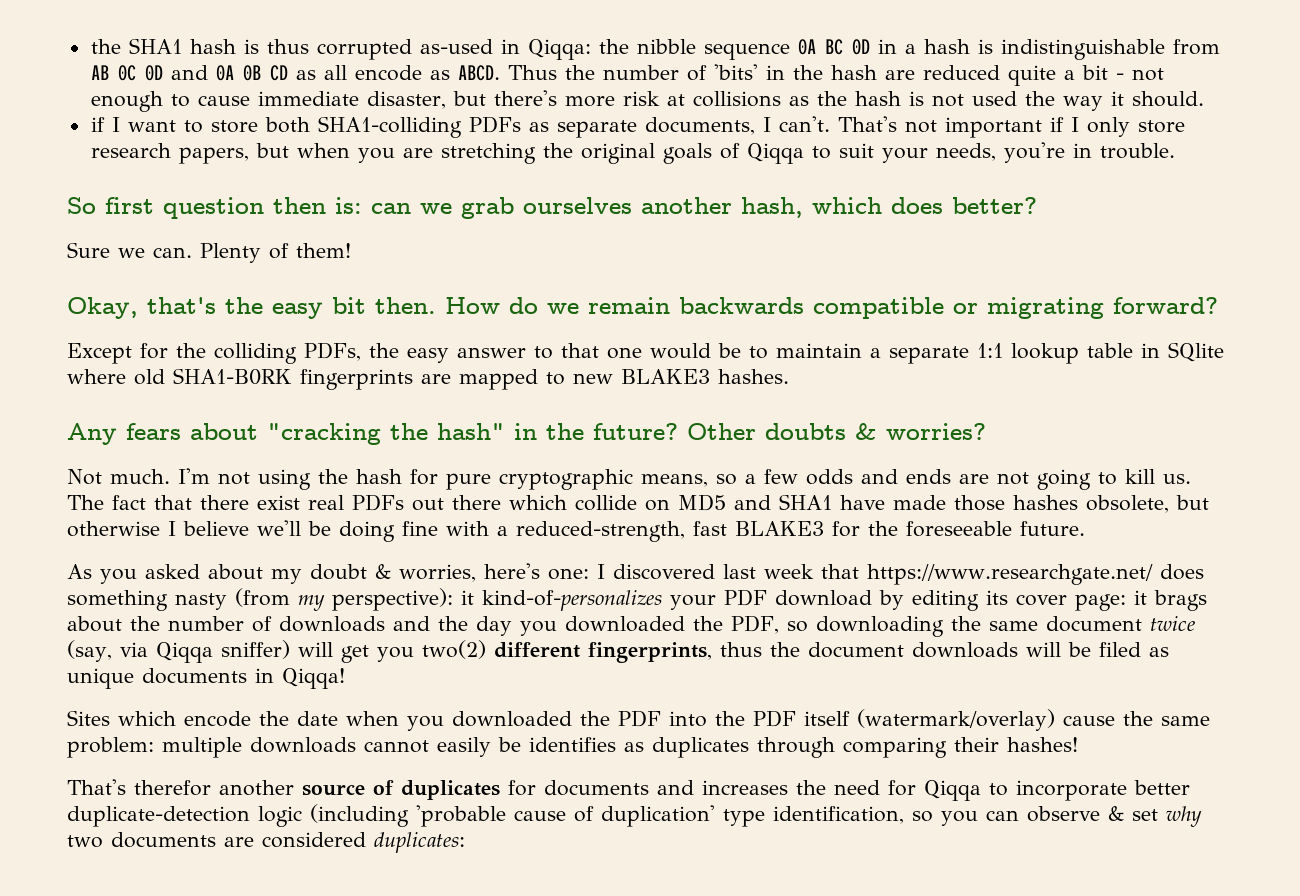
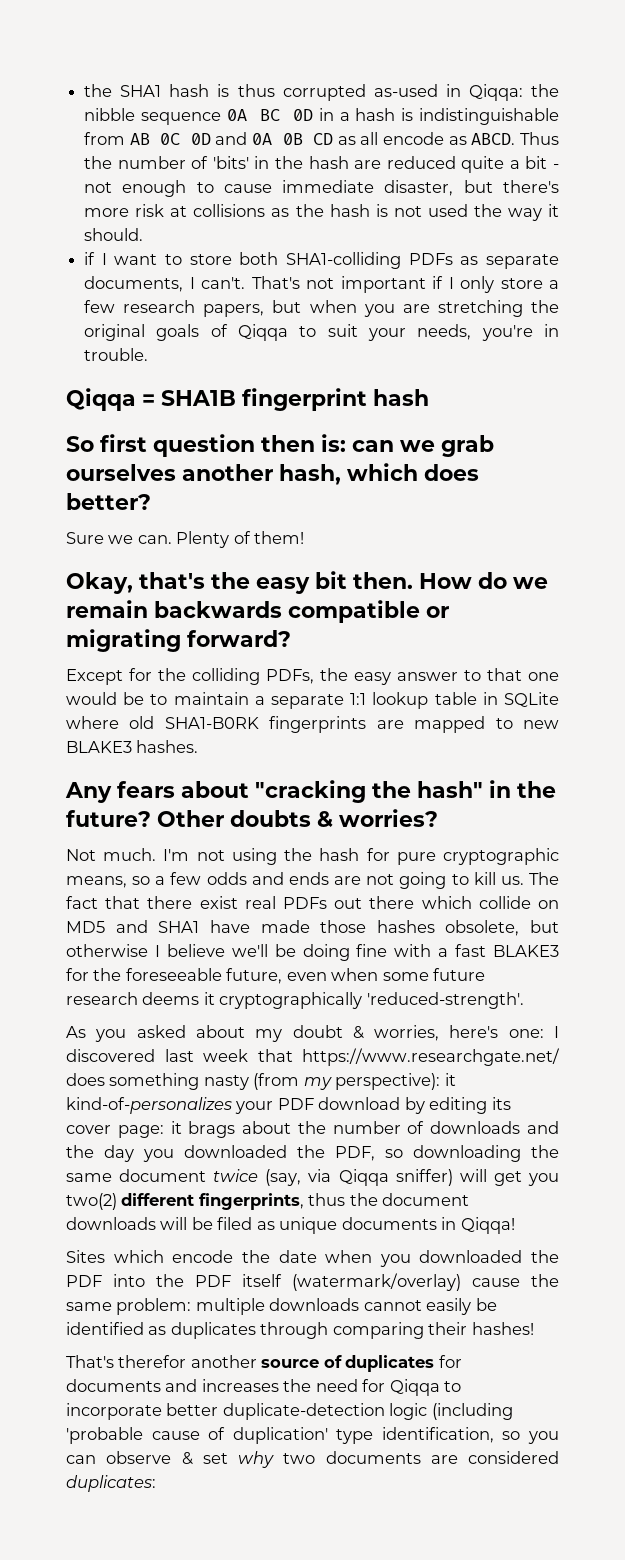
(1185, 126) none -> [549,280,560,289] [84,300,116,313] a few
(1175, 151) none -> [66,388,429,411] // Qiqqa = SHA1B fingerprint hash
[1168,342,1224,362] SQlite -> [503,692,559,707] SQLite
[516,521,685,542] reduced-strength, -> (449, 952) none
[1020,521,1085,536] future. -> [226,968,486,984] [66,992,524,1009] future, even when some future research deems it cryptographically 'reduced-strength'.
[529,737,616,752] identifies -> [66,1322,144,1335] identified

